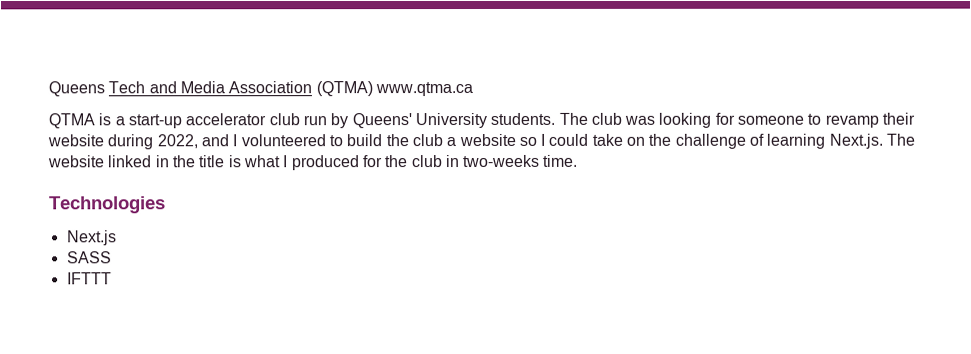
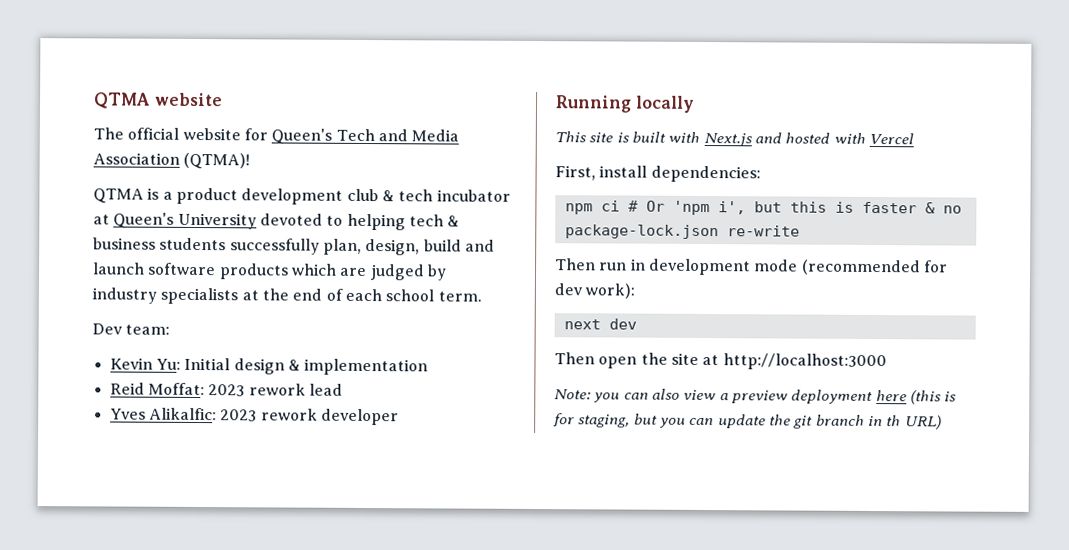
[48,81,105,97] Queens -> [93,92,223,109] [93,127,333,145] QTMA website // The official website for Queen's
[315,81,473,97] (QTMA) www.qtma.ca -> [183,152,251,170] (QTMA)!
[127,112,916,129] [47,133,916,150] [47,154,578,171] [49,196,166,214] [66,230,117,246] [66,251,112,264] [66,272,112,285] start-up accelerator club run by Queens' University students. The club was looking for someone to revamp their website during 2022, and I volunteered to build the club a website so I could take on the challenge of learning Next.js. The website linked in the title is what I produced for the club in two-weeks time. // Technologies // Next.js // SASS // IFTTT -> [175,187,511,205] [93,212,461,231] [93,237,495,256] [92,262,447,281] [92,287,482,305] [92,323,171,335] [109,357,429,376] [109,382,343,397] [109,407,399,426] [555,95,695,113] [555,131,914,147] [555,165,761,183] [564,200,962,216] [564,224,800,240] [555,258,948,276] [554,283,636,299] [563,318,637,330] [554,352,887,371] [554,388,958,405] [553,413,942,430] product development club & tech incubator at Queen's University devoted to helping tech & business students successfully plan, design, build and launch software products which are judged by industry specialists at the end of each school term. // Dev team: // Kevin Yu: Initial design & implementation // Reid Moffat: 2023 rework lead // Yves Alikalfic: 2023 rework developer // Running locally // This site is built with Next.js and hosted with Vercel // First, install dependencies: // npm ci # Or 'npm i', but this is faster & no package-lock.json re-write // Then run in development mode (recommended for dev work): // next dev // Then open the site at http://localhost:3000 // Note: you can also view a preview deployment here (this is for staging, but you can update the git branch in th URL)

